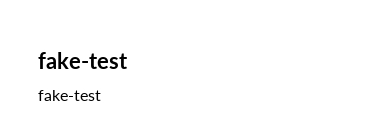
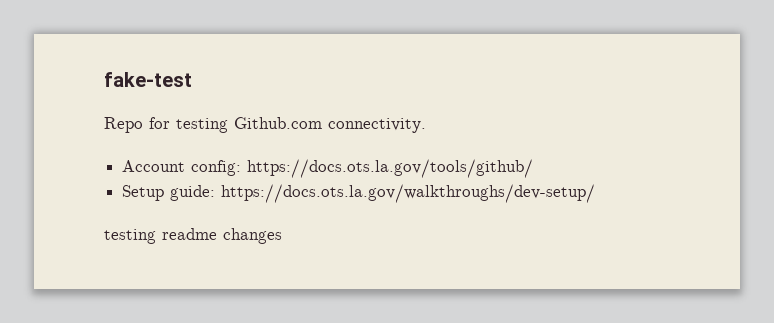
[38,90,101,101] fake-test -> [104,117,426,133] [122,159,534,178] [122,184,596,203] [104,228,282,244] Repo for testing Github.com connectivity. // Account config: https://docs.ots.la.gov/tools/github/ // Setup guide: https://docs.ots.la.gov/walkthroughs/dev-setup/ // testing readme changes

